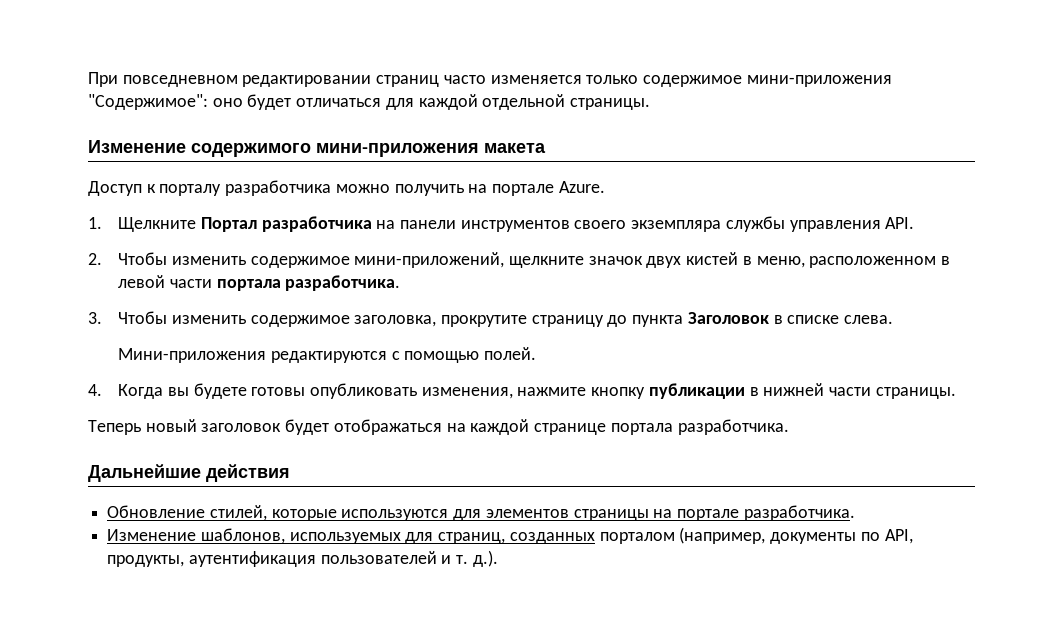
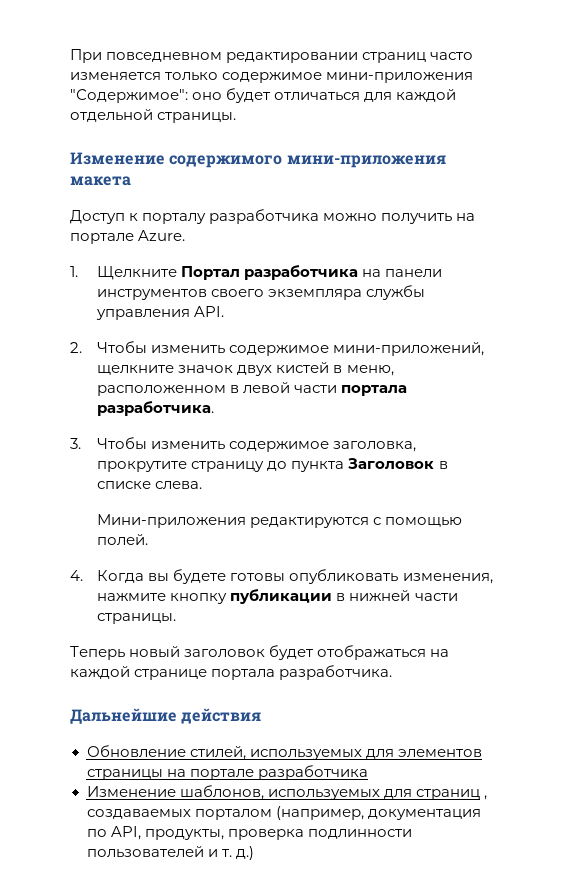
[271,509,449,521] которые используются -> [249,749,362,760] используемых
[743,505,855,521] разработчика. -> [257,765,368,780] разработчика
[438,532,595,544] страниц, созданных -> [415,789,487,800] [86,809,191,819] страниц , создаваемых
[770,532,857,544] документы -> [367,809,481,820] документация
[188,551,316,567] аутентификация -> [227,829,412,840] проверка подлинности
[472,550,498,567] д.). -> [235,846,254,860] д.)

